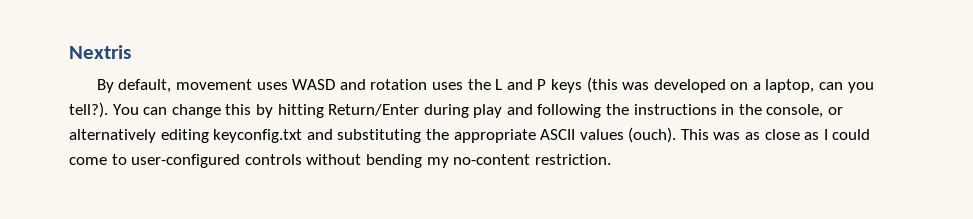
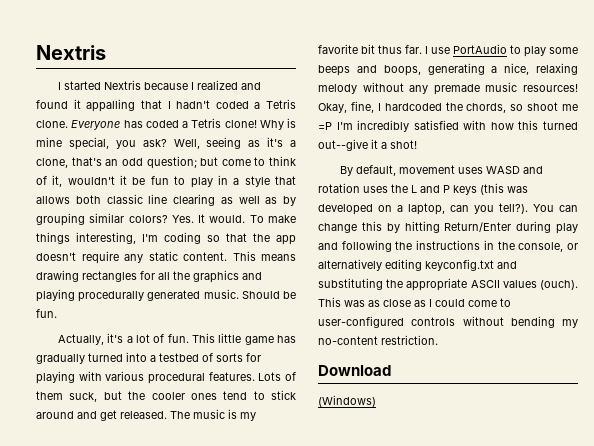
[69,45,131,59] Nextris -> [36,45,106,60] [58,80,262,90] [36,99,296,112] [36,118,296,130] [36,137,296,150] [36,156,296,169] [36,175,297,188] [36,194,296,206] [36,213,296,226] [36,232,296,245] [36,251,296,264] [36,270,262,283] [36,289,296,302] [36,309,57,318] [58,333,297,345] [36,352,261,364] [36,371,296,384] [36,390,296,402] [36,409,256,421] [318,44,578,57] [318,63,578,76] [318,82,578,95] [318,101,578,113] [318,120,578,132] [318,139,417,151] Nextris // I started Nextris because I realized and found it appalling that I hadn't coded a Tetris clone. Everyone has coded a Tetris clone! Why is mine special, you ask? Well, seeing as it's a clone, that's an odd question; but come to think of it, wouldn't it be fun to play in a style that allows both classic line clearing as well as by grouping similar colors? Yes. It would. To make things interesting, I'm coding so that the app doesn't require any static content. This means drawing rectangles for all the graphics and playing procedurally generated music. Should be fun. // Actually, it's a lot of fun. This little game has gradually turned into a testbed of sorts for playing with various procedural features. Lots of them suck, but the cooler ones tend to stick around and get released. The music is my favorite bit thus far. I use PortAudio to play some beeps and boops, generating a nice, relaxing melody without any premade music resources! Okay, fine, I hardcoded the chords, so shoot me =P I'm incredibly satisfied with how this turned out--give it a shot!
(611, 159) none -> [318,365,391,376] [318,395,376,407] // Download // (Windows)

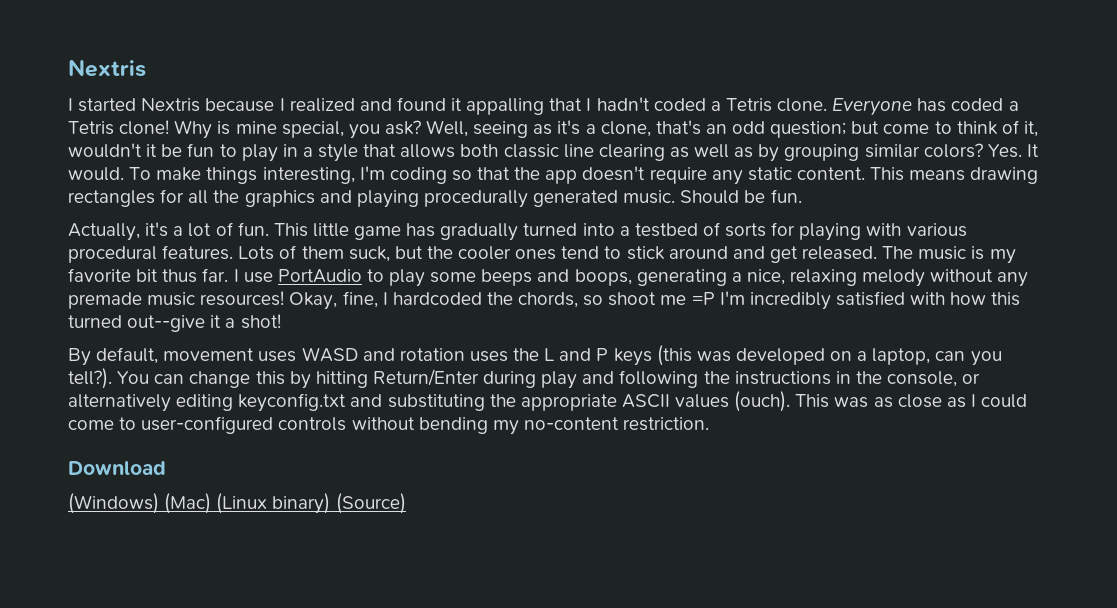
(376, 401) none -> [164,493,406,514] (Mac) (Linux binary) (Source)

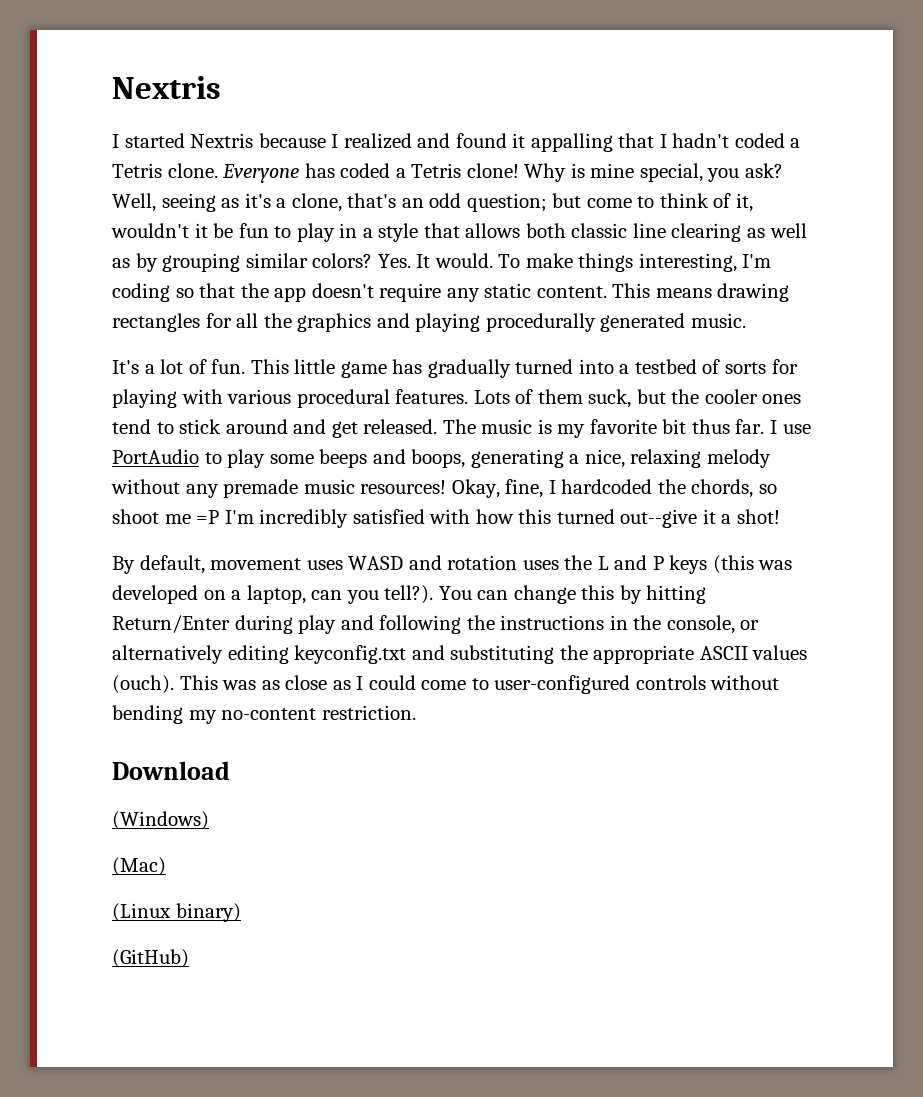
[680,189,802,204] [68,222,169,241] Should be fun. // Actually, it's -> [112,360,139,374] // It's
(159, 503) none -> (209, 820) //
(212, 503) none -> (166, 866) //
[335,493,406,514] (Source) -> [112,949,189,968] // (GitHub)

